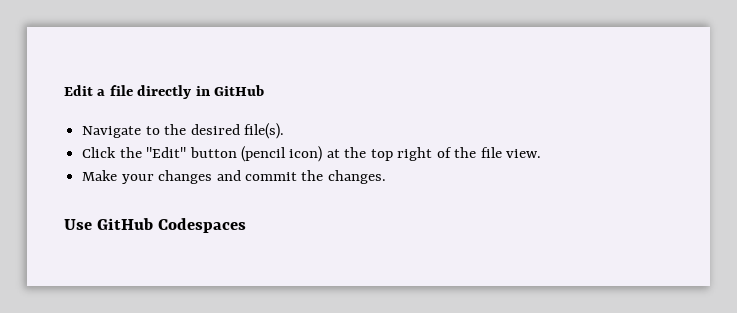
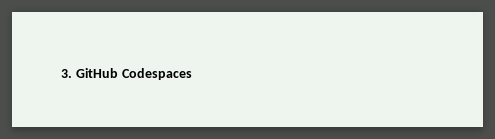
[64,85,265,99] [82,123,284,139] [82,146,542,162] [82,170,386,184] [64,219,92,230] Edit a file directly in GitHub // Navigate to the desired file(s). // Click the "Edit" button (pencil icon) at the top right of the file view. // Make your changes and commit the changes. // Use -> [61,69,72,78] 3.

